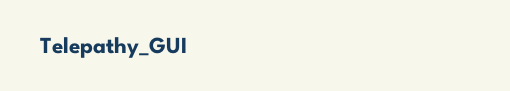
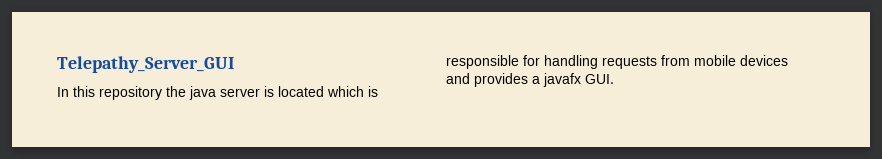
[40,37,187,58] Telepathy_GUI -> [57,56,234,73] [57,86,378,100] [446,55,788,69] [446,73,614,87] Telepathy_Server_GUI // In this repository the java server is located which is responsible for handling requests from mobile devices and provides a javafx GUI.

